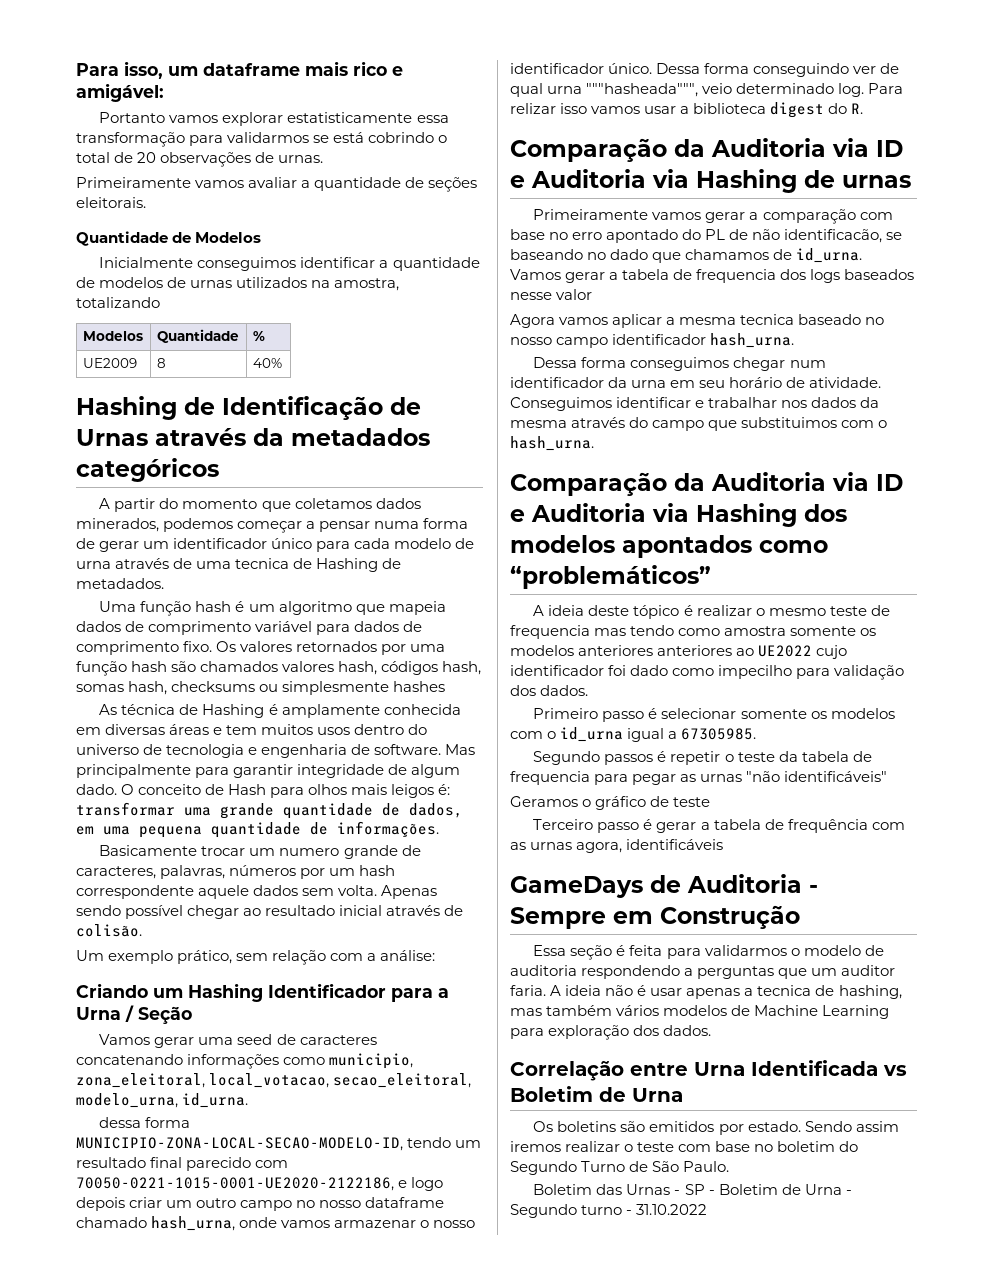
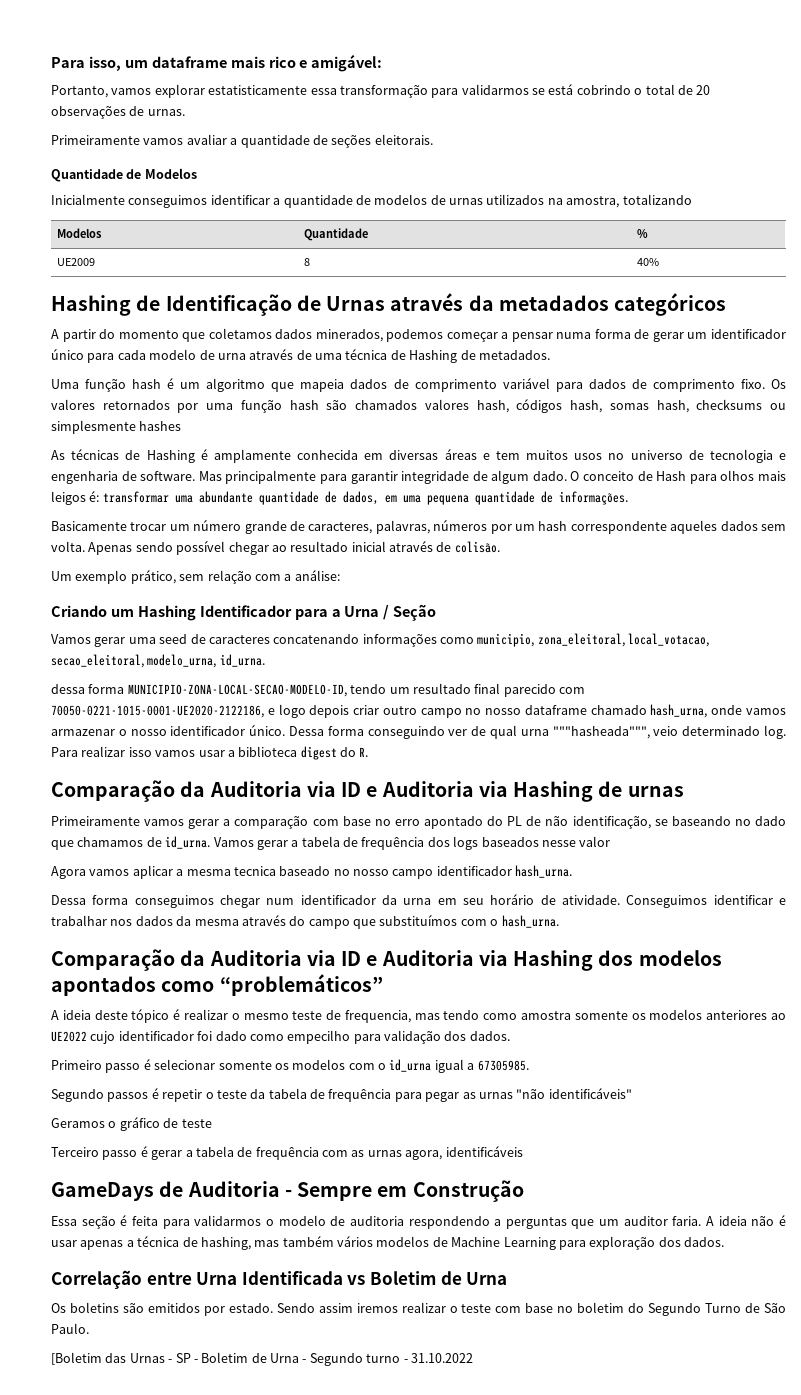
[99,112,166,123] Portanto -> [51,85,108,98] Portanto,
[235,558,290,569] tecnica -> [345,349,388,360] técnica
[121,704,176,715] técnica -> [71,449,120,460] técnicas
[354,724,428,735] dentro do -> [608,453,625,460] no
[220,803,274,819] grande -> [198,491,253,503] abundante
[279,848,340,856] numero -> [193,519,242,531] número
[198,885,250,899] aquele -> [670,520,718,534] aqueles
[166,1200,193,1208] um -> (380, 710) none
[510,103,556,114] relizar -> [81,746,126,757] realizar
[784,229,883,243] identificacão, -> [572,816,651,829] identificação,
[696,269,777,283] frequencia -> [361,837,425,850] frequência
[741,417,838,428] substituimos -> [379,914,458,926] substituímos
[510,625,590,639] frequencia -> [344,1010,411,1023] frequencia,
[657,645,733,656] anteriores -> (768, 1015) none
[718,665,793,679] impecilho -> [287,1030,351,1044] empecilho
[510,771,590,785] frequencia -> [328,1089,392,1102] frequência
[757,985,812,996] tecnica -> [137,1236,180,1247] técnica
[533,1184,593,1195] Boletim -> [51,1352,102,1365] [Boletim

